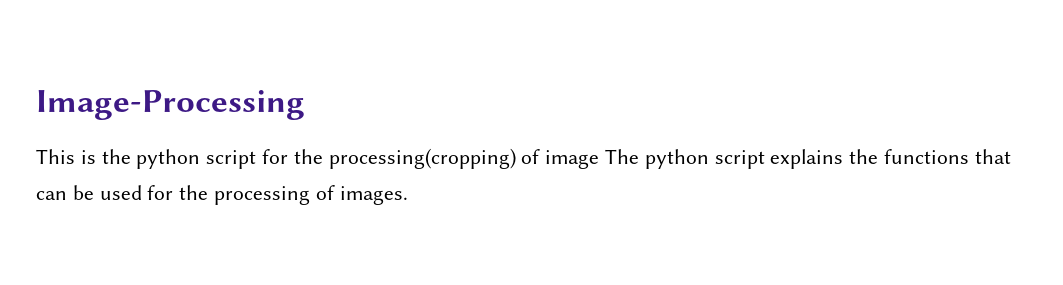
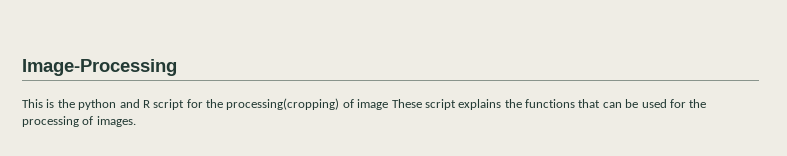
(201, 159) none -> [119,99,150,108] and R
[605,149,709,169] The python -> [391,99,422,108] These

